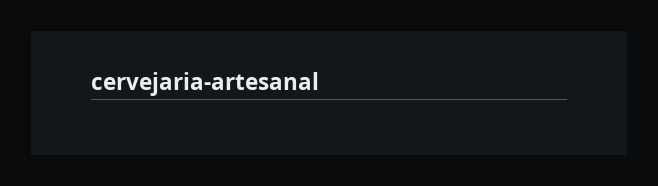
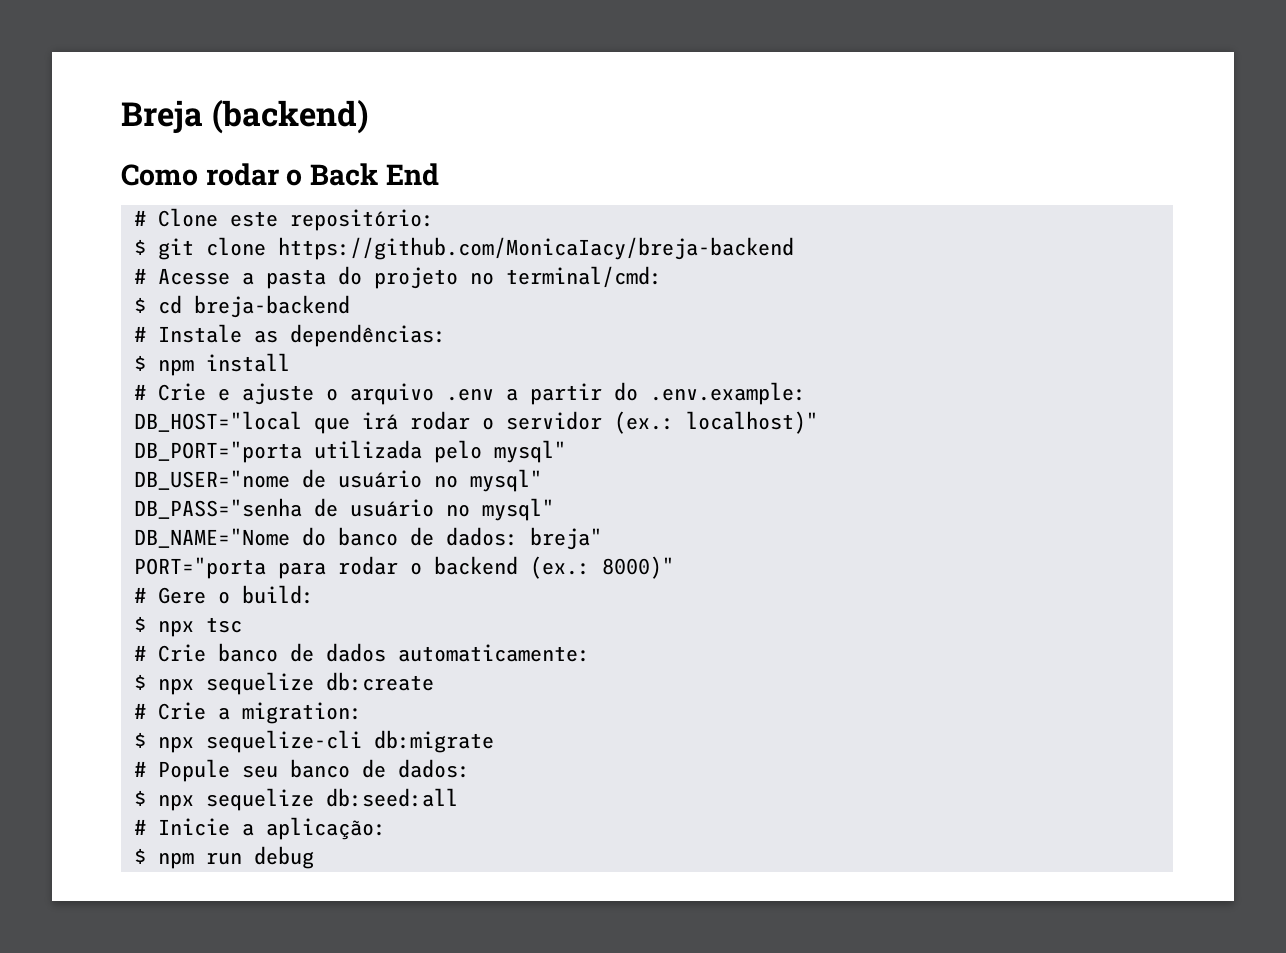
[91,72,319,96] cervejaria-artesanal -> [121,100,368,134] [121,163,439,186] [133,208,434,231] [133,237,794,260] [133,266,662,289] [133,295,350,318] [133,324,446,347] [133,353,290,376] [133,382,806,405] [133,411,818,434] [133,440,566,463] [133,469,542,492] [133,498,554,521] [133,527,602,550] [133,556,674,579] [133,585,314,604] [133,616,242,637] [133,643,590,662] [133,672,434,695] [133,702,362,724] [133,730,494,753] [133,759,470,782] [133,788,458,811] [133,817,386,840] [133,846,314,869] Breja (backend) // Como rodar o Back End // # Clone este repositório: // $ git clone https://github.com/MonicaIacy/breja-backend // # Acesse a pasta do projeto no terminal/cmd: // $ cd breja-backend // # Instale as dependências: // $ npm install // # Crie e ajuste o arquivo .env a partir do .env.example: // DB_HOST="local que irá rodar o servidor (ex.: localhost)" // DB_PORT="porta utilizada pelo mysql" // DB_USER="nome de usuário no mysql" // DB_PASS="senha de usuário no mysql" // DB_NAME="Nome do banco de dados: breja" // PORT="porta para rodar o backend (ex.: 8000)" // # Gere o build: // $ npx tsc // # Crie banco de dados automaticamente: // $ npx sequelize db:create // # Crie a migration: // $ npx sequelize-cli db:migrate // # Popule seu banco de dados: // $ npx sequelize db:seed:all // # Inicie a aplicação: // $ npm run debug

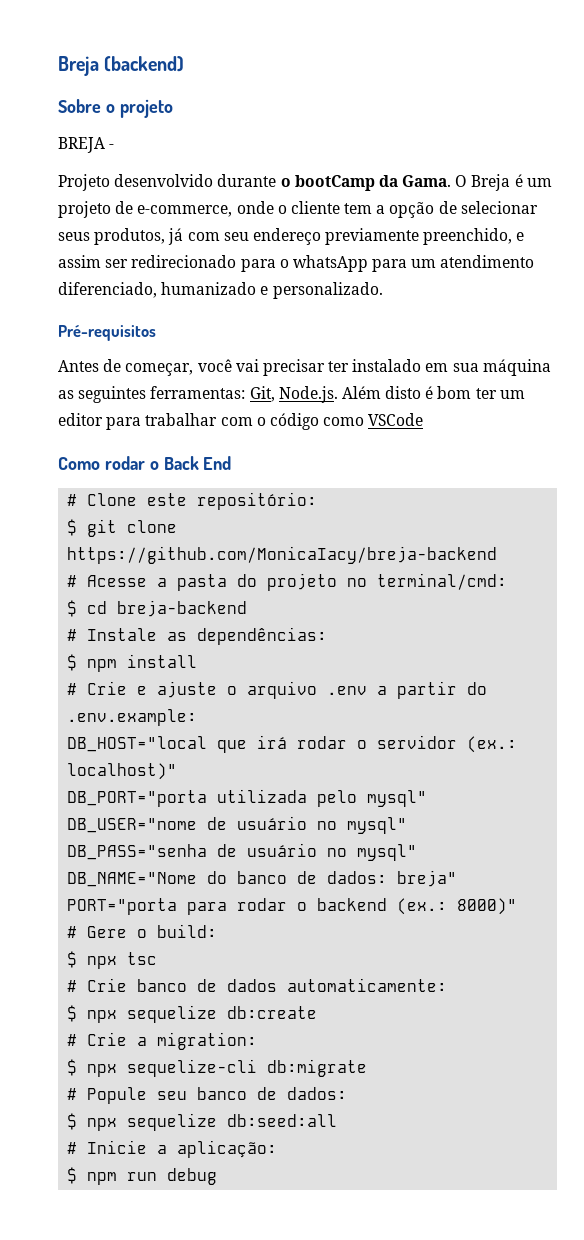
(368, 117) none -> [58,99,173,118] [58,137,115,153] [58,174,552,191] [58,201,538,218] [58,228,525,245] [58,255,535,272] [58,282,383,299] [58,325,156,341] [58,359,551,376] [58,386,525,403] [58,413,424,430] // Sobre o projeto // BREJA - // Projeto desenvolvido durante o bootCamp da Gama. O Breja é um projeto de e-commerce, onde o cliente tem a opção de selecionar seus produtos, já com seu endereço previamente preenchido, e assim ser redirecionado para o whatsApp para um atendimento diferenciado, humanizado e personalizado. // Pré-requisitos // Antes de começar, você vai precisar ter instalado em sua máquina as seguintes ferramentas: Git, Node.js. Além disto é bom ter um editor para trabalhar com o código como VSCode

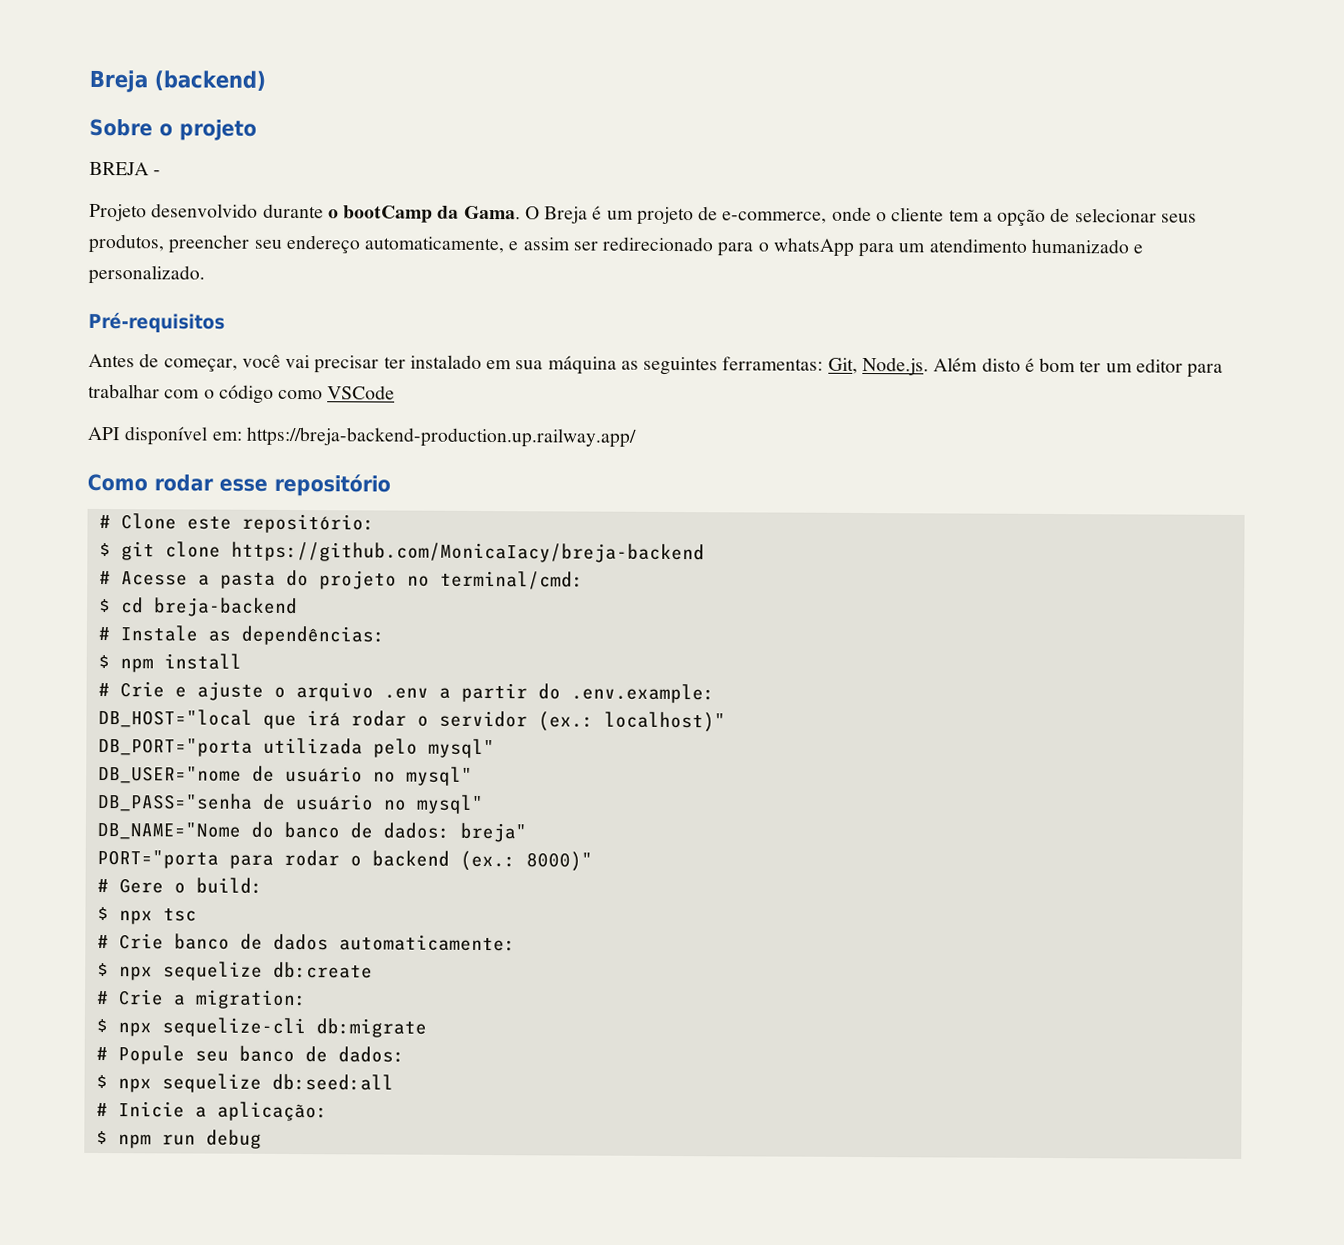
[168,228,513,245] já com seu endereço previamente preenchido, -> [168,234,506,254] preencher seu endereço automaticamente,
[58,282,157,298] diferenciado, -> (1028, 245) none
(424, 419) none -> [87,426,637,448] // API disponível em: https://breja-backend-production.up.railway.app/
[149,456,232,470] o Back End -> [219,473,391,497] esse repositório

